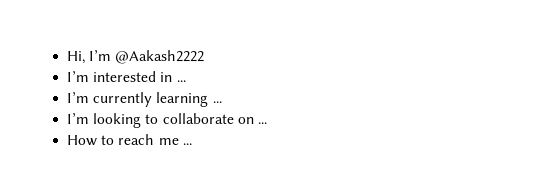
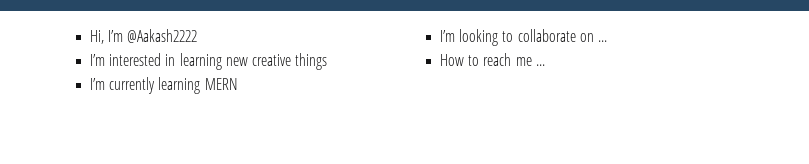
[176,80,186,82] ... -> [179,53,328,70] learning new creative things
[212,101,222,103] ... -> [204,78,238,90] MERN

